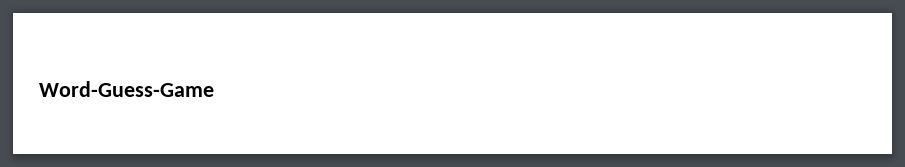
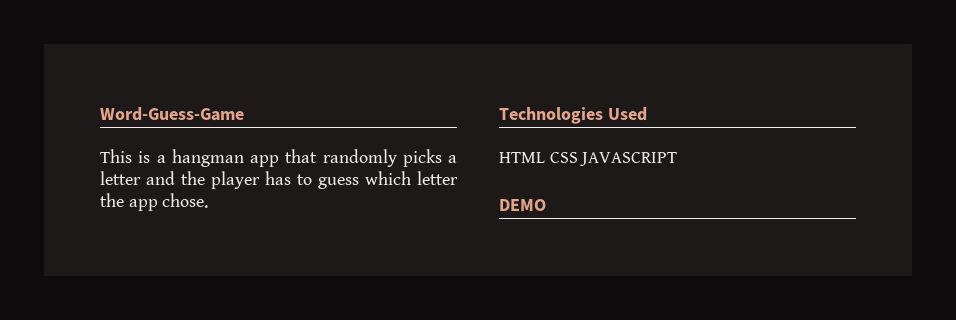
(214, 89) none -> [100,149,457,167] [100,171,458,189] [100,193,209,211] [499,107,647,124] [499,152,678,166] [499,199,546,211] // This is a hangman app that randomly picks a letter and the player has to guess which letter the app chose. // Technologies Used // HTML CSS JAVASCRIPT // DEMO

